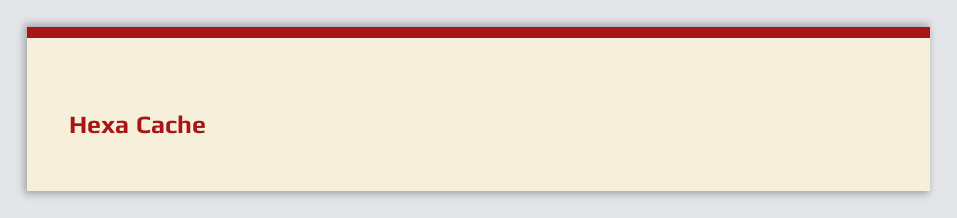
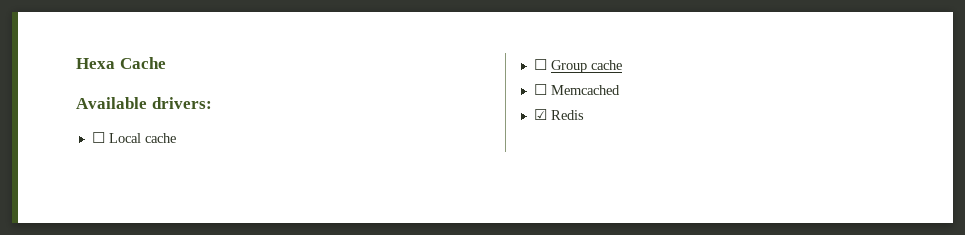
(206, 124) none -> [76,97,212,109] [91,132,176,143] [533,59,622,73] [533,84,620,95] [533,109,584,120] // Available drivers: // ☐ Local cache // ☐ Group cache // ☐ Memcached // ☑ Redis

